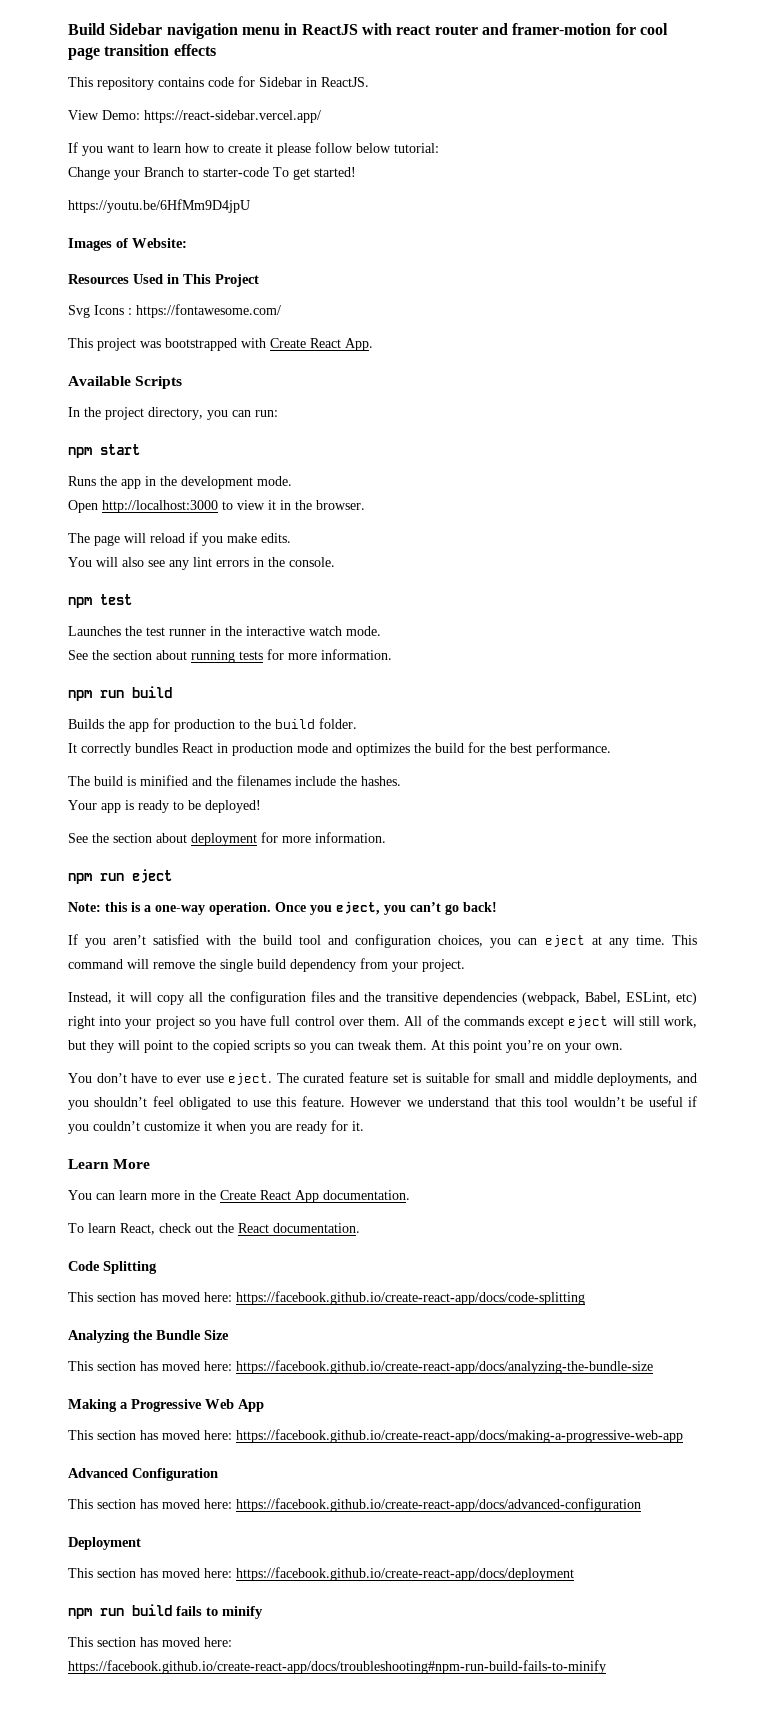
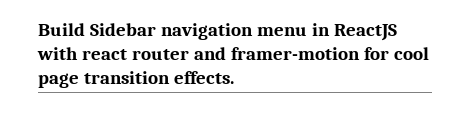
[173,44,216,56] [68,76,369,90] [68,110,321,123] [68,142,439,156] [68,167,356,180] [68,199,250,213] [68,238,187,251] [68,274,259,287] [68,304,281,318] [68,338,373,351] [68,376,183,389] [68,407,278,420] [68,444,140,458] [68,476,292,489] [68,500,365,513] [68,532,291,546] [68,557,335,570] [68,594,132,608] [68,626,381,636] [68,649,392,663] [68,686,172,701] [68,718,357,732] [68,742,611,756] [68,775,401,786] [68,800,261,813] [68,832,386,846] [68,869,172,884] [68,901,497,915] [68,934,697,948] [68,958,465,972] [68,991,697,1005] [68,1015,698,1029] [68,1040,623,1053] [68,1072,697,1086] [68,1096,698,1110] [68,1120,364,1134] [68,1159,151,1169] [68,1190,410,1203] [68,1223,360,1235] [68,1261,157,1274] [68,1291,585,1305] [68,1330,229,1343] [68,1360,653,1374] [68,1399,264,1412] [68,1429,683,1443] [68,1468,218,1481] [68,1498,641,1512] [68,1537,141,1550] [68,1567,574,1581] [68,1604,263,1619] [68,1637,232,1647] [68,1660,606,1674] effects // This repository contains code for Sidebar in ReactJS. // View Demo: https://react-sidebar.vercel.app/ // If you want to learn how to create it please follow below tutorial: // Change your Branch to starter-code To get started! // https://youtu.be/6HfMm9D4jpU // Images of Website: // Resources Used in This Project // Svg Icons : https://fontawesome.com/ // This project was bootstrapped with Create React App. // Available Scripts // In the project directory, you can run: // npm start // Runs the app in the development mode. // Open http://localhost:3000 to view it in the browser. // The page will reload if you make edits. // You will also see any lint errors in the console. // npm test // Launches the test runner in the interactive watch mode. // See the section about running tests for more information. // npm run build // Builds the app for production to the build folder. // It correctly bundles React in production mode and optimizes the build for the best performance. // The build is minified and the filenames include the hashes. // Your app is ready to be deployed! // See the section about deployment for more information. // npm run eject // Note: this is a one-way operation. Once you eject, you can’t go back! // If you aren’t satisfied with the build tool and configuration choices, you can eject at any time. This command will remove the single build dependency from your project. // Instead, it will copy all the configuration files and the transitive dependencies (webpack, Babel, ESLint, etc) right into your project so you have full control over them. All of the commands except eject will still work, but they will point to the copied scripts so you can tweak them. At this point you’re on your own. // You don’t have to ever use eject. The curated feature set is suitable for small and middle deployments, and you shouldn’t feel obligated to use this feature. However we understand that this tool wouldn’t be useful if you couldn’t customize it when you are ready for it. // Learn More // You can learn more in the Create React App documentation. // To learn React, check out the React documentation. // Code Splitting // This section has moved here: https://facebook.github.io/create-react-app/docs/code-splitting // Analyzing the Bundle Size // This section has moved here: https://facebook.github.io/create-react-app/docs/analyzing-the-bundle-size // Making a Progressive Web App // This section has moved here: https://facebook.github.io/create-react-app/docs/making-a-progressive-web-app // Advanced Configuration // This section has moved here: https://facebook.github.io/create-react-app/docs/advanced-configuration // Deployment // This section has moved here: https://facebook.github.io/create-react-app/docs/deployment // npm run build fails to minify // This section has moved here: https://facebook.github.io/create-react-app/docs/troubleshooting#npm-run-build-fails-to-minify -> [173,71,234,84] effects.

